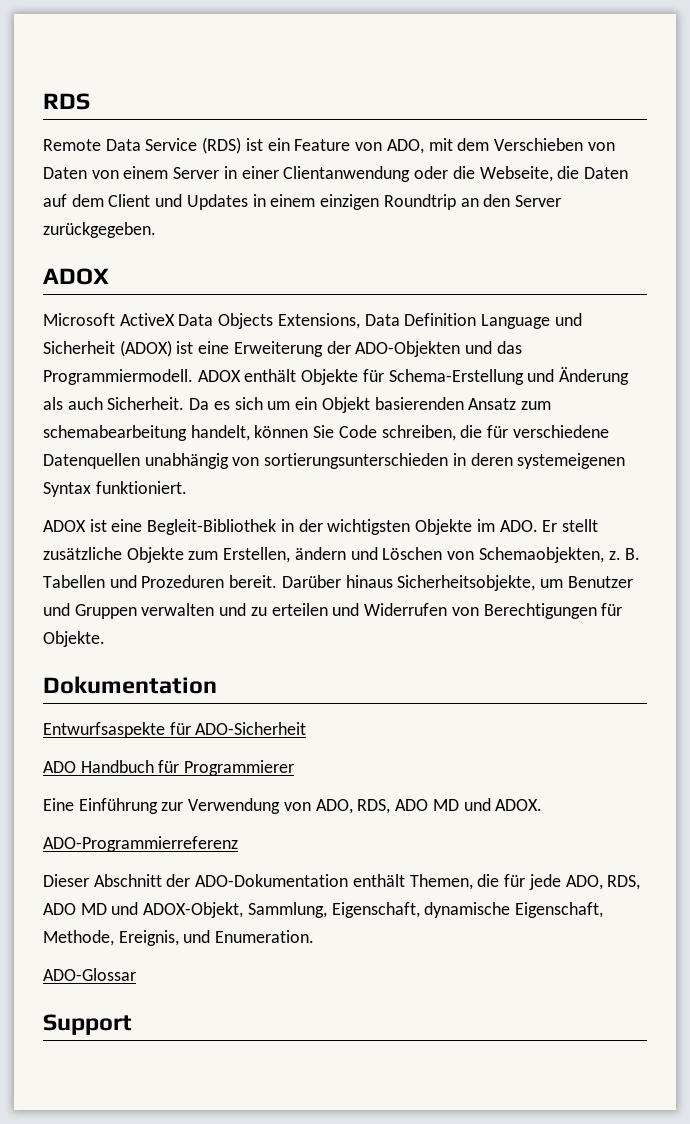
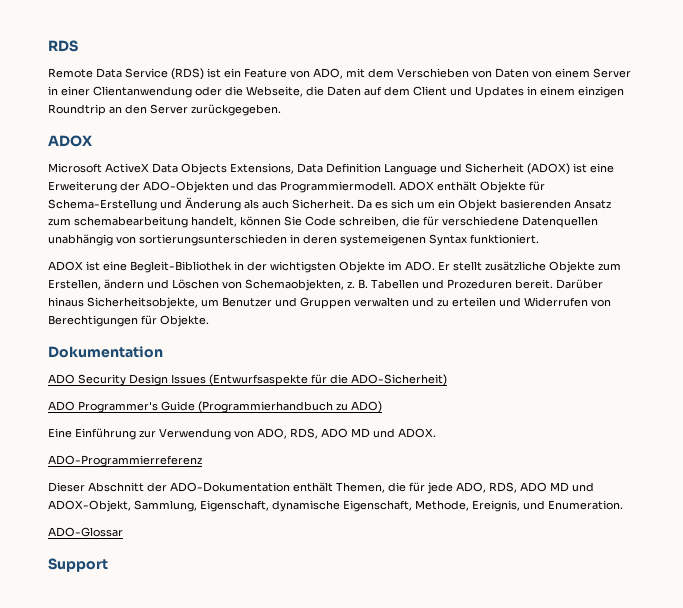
[43,722,307,738] [43,760,295,776] Entwurfsaspekte für ADO-Sicherheit // ADO Handbuch für Programmierer -> [48,374,447,386] [48,401,382,413] ADO Security Design Issues (Entwurfsaspekte für die ADO-Sicherheit) // ADO Programmer's Guide (Programmierhandbuch zu ADO)

